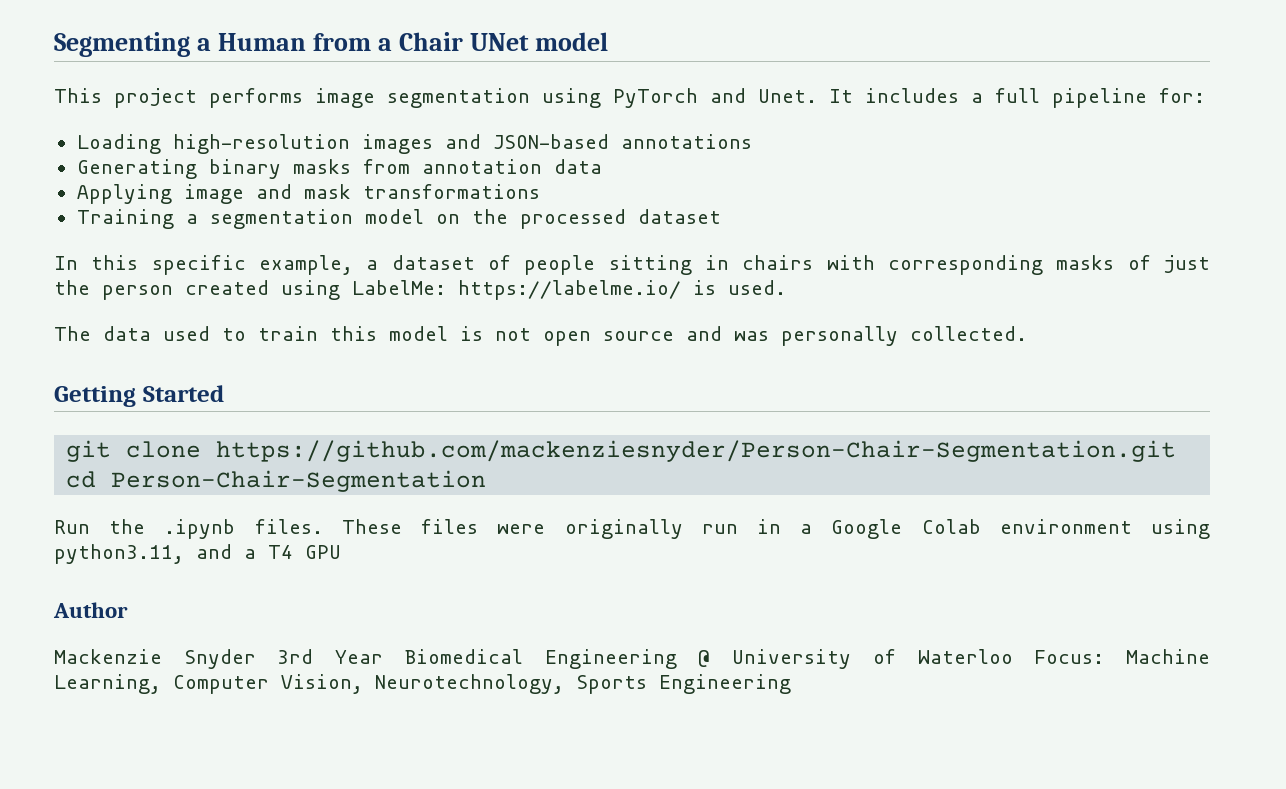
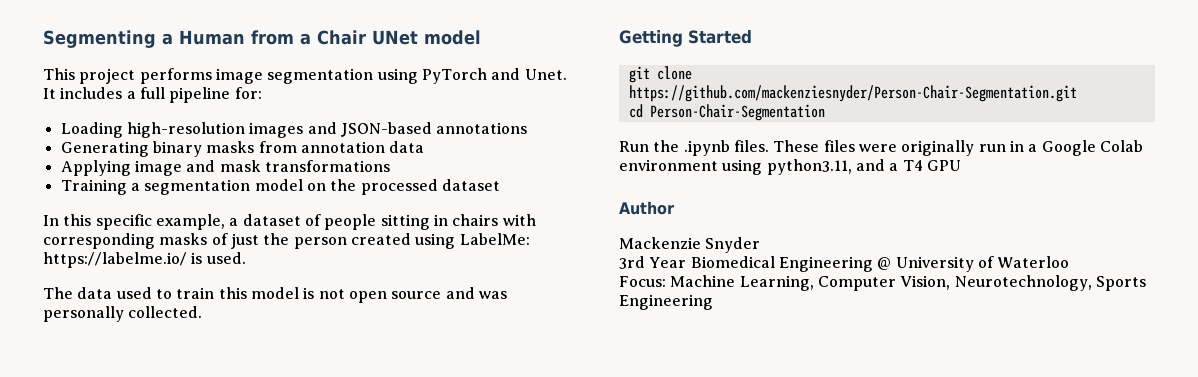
(256, 659) none -> (761, 245) //
(1013, 656) none -> (1070, 262) //

